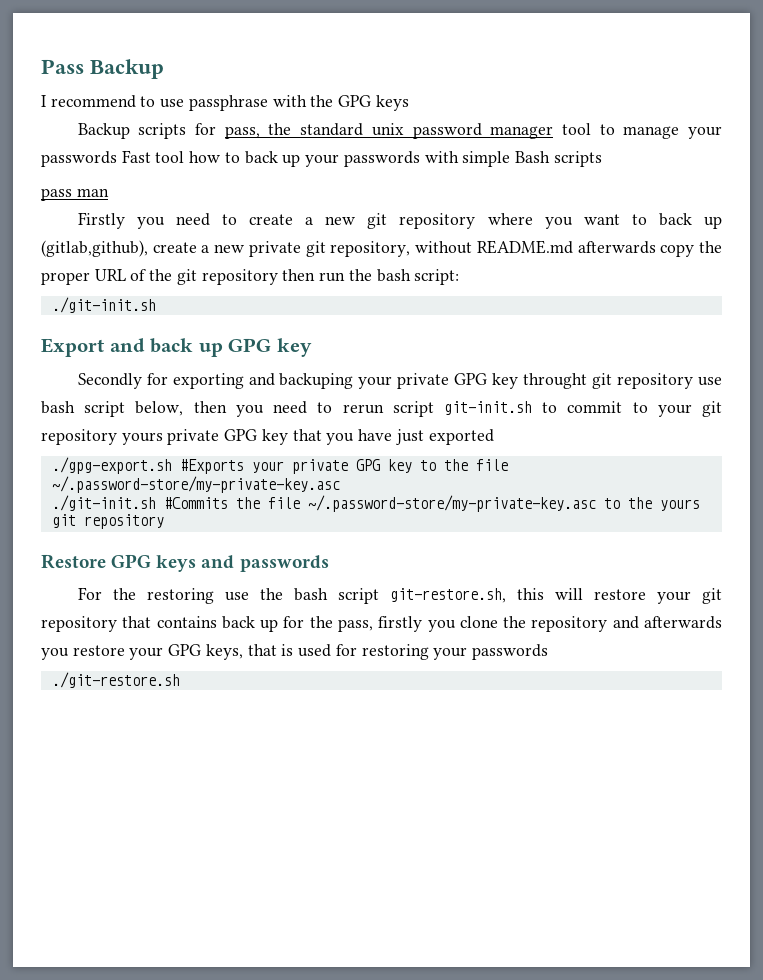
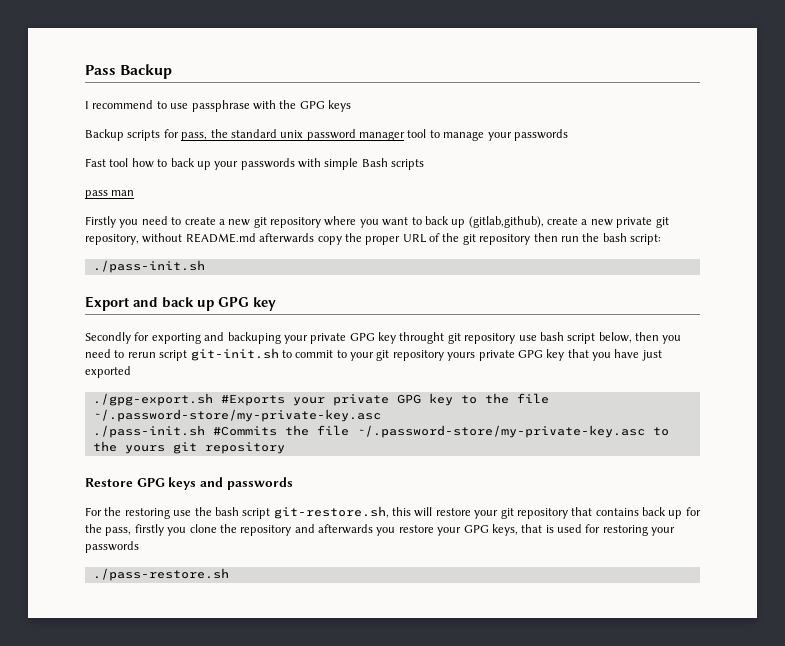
(117, 159) none -> (568, 135) //
[51,297,156,313] ./git-init.sh -> [92,260,205,273] ./pass-init.sh
[51,495,156,511] ./git-init.sh -> [92,425,205,438] ./pass-init.sh
[51,672,180,688] ./git-restore.sh -> [92,568,229,581] ./pass-restore.sh

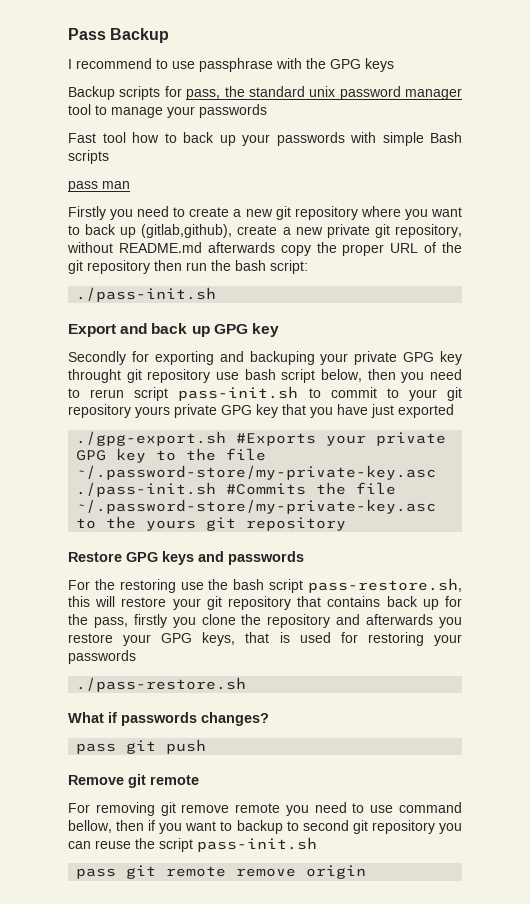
[190,348,279,361] git-init.sh -> [178,386,299,401] pass-init.sh
[273,506,389,519] git-restore.sh, -> [308,578,462,593] pass-restore.sh,
(229, 574) none -> [68,712,269,726] [76,739,207,754] [68,774,199,788] [68,802,462,816] [68,820,462,834] [68,837,317,852] [76,865,367,879] // What if passwords changes? // pass git push // Remove git remote // For removing git remove remote you need to use command bellow, then if you want to backup to second git repository you can reuse the script pass-init.sh // pass git remote remove origin

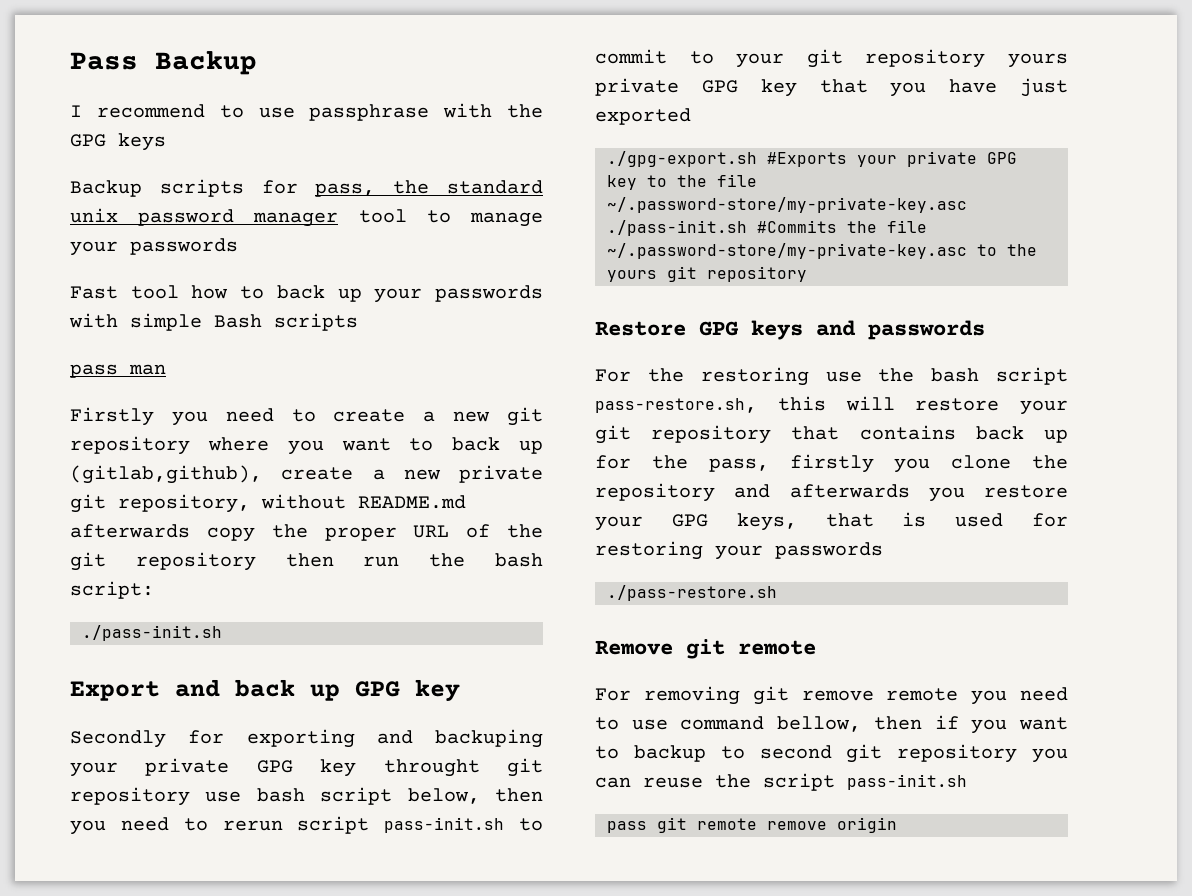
[68,712,269,726] [76,739,207,754] // What if passwords changes? // pass git push -> (777, 593) none

